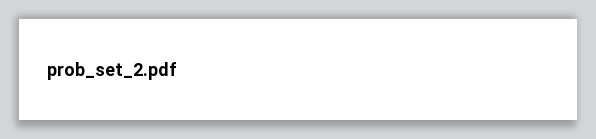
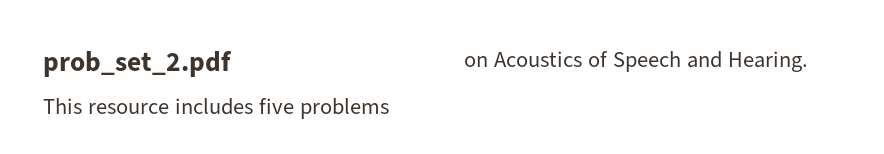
(177, 71) none -> [43,98,390,119] [464,51,809,72] // This resource includes five problems on Acoustics of Speech and Hearing.

